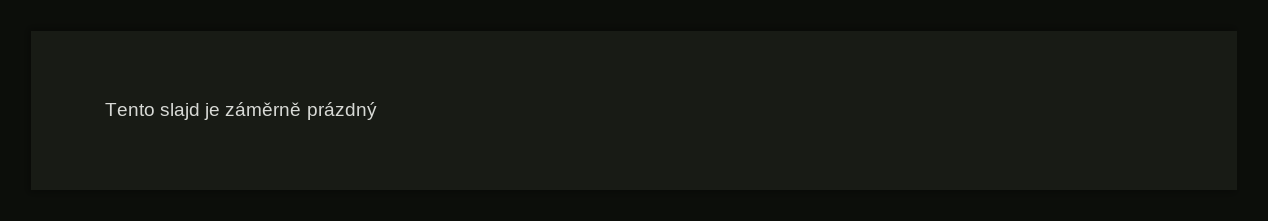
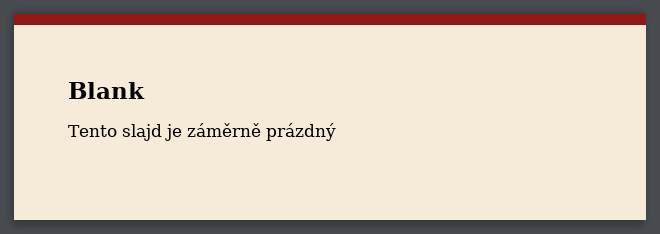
(105, 109) none -> [68,82,145,99] Blank //

